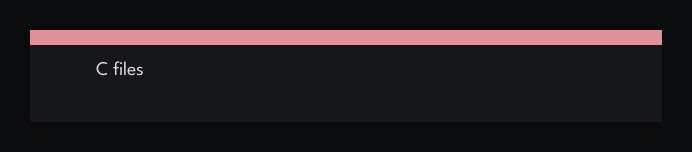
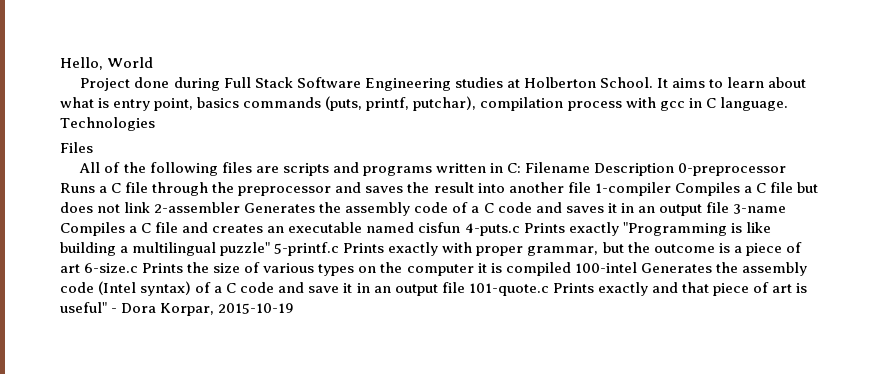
[96,61,145,76] C files -> [60,57,154,70] [80,77,807,91] [60,96,788,111] [60,117,155,131] [60,142,93,153] [79,162,787,176] [60,182,818,196] [60,202,786,216] [60,222,771,236] [60,242,802,256] [60,262,807,276] [60,281,808,296] [60,302,295,316] Hello, World // Project done during Full Stack Software Engineering studies at Holberton School. It aims to learn about what is entry point, basics commands (puts, printf, putchar), compilation process with gcc in C language. Technologies // Files // All of the following files are scripts and programs written in C: Filename Description 0-preprocessor Runs a C file through the preprocessor and saves the result into another file 1-compiler Compiles a C file but does not link 2-assembler Generates the assembly code of a C code and saves it in an output file 3-name Compiles a C file and creates an executable named cisfun 4-puts.c Prints exactly "Programming is like building a multilingual puzzle" 5-printf.c Prints exactly with proper grammar, but the outcome is a piece of art 6-size.c Prints the size of various types on the computer it is compiled 100-intel Generates the assembly code (Intel syntax) of a C code and save it in an output file 101-quote.c Prints exactly and that piece of art is useful" - Dora Korpar, 2015-10-19

